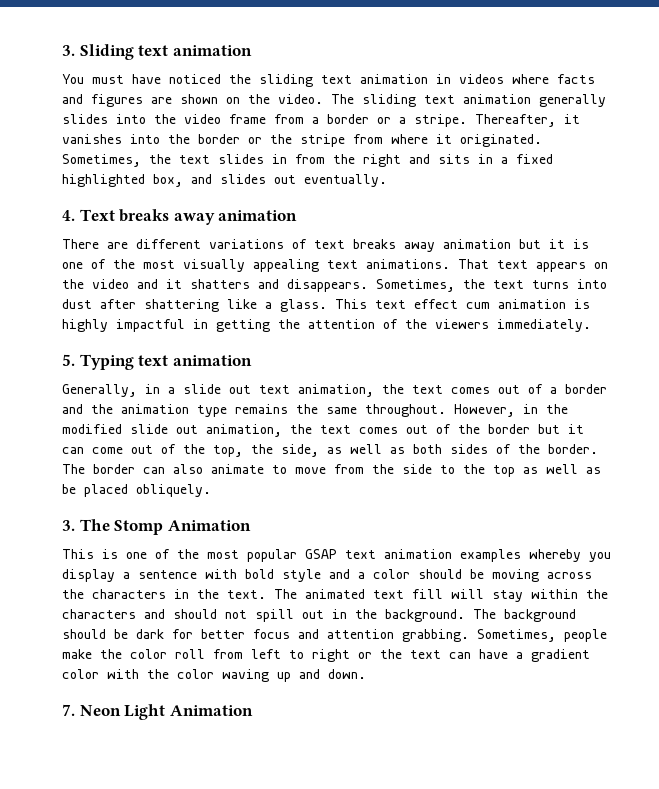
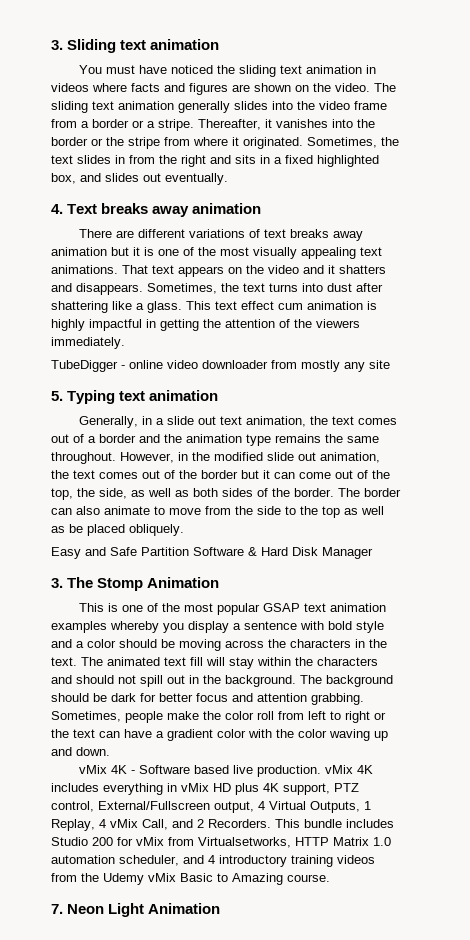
(591, 325) none -> [51,360,390,372] // TubeDigger - online video downloader from mostly any site
(211, 490) none -> [51,547,373,559] // Easy and Safe Partition Software & Hard Disk Manager
(366, 674) none -> [78,765,373,777] [51,783,359,795] [51,801,371,813] [51,819,394,831] [51,837,391,848] [51,855,375,867] [51,873,330,885] // vMix 4K - Software based live production. vMix 4K includes everything in vMix HD plus 4K support, PTZ control, External/Fullscreen output, 4 Virtual Outputs, 1 Replay, 4 vMix Call, and 2 Recorders. This bundle includes Studio 200 for vMix from Virtualsetworks, HTTP Matrix 1.0 automation scheduler, and 4 introductory training videos from the Udemy vMix Basic to Amazing course.

